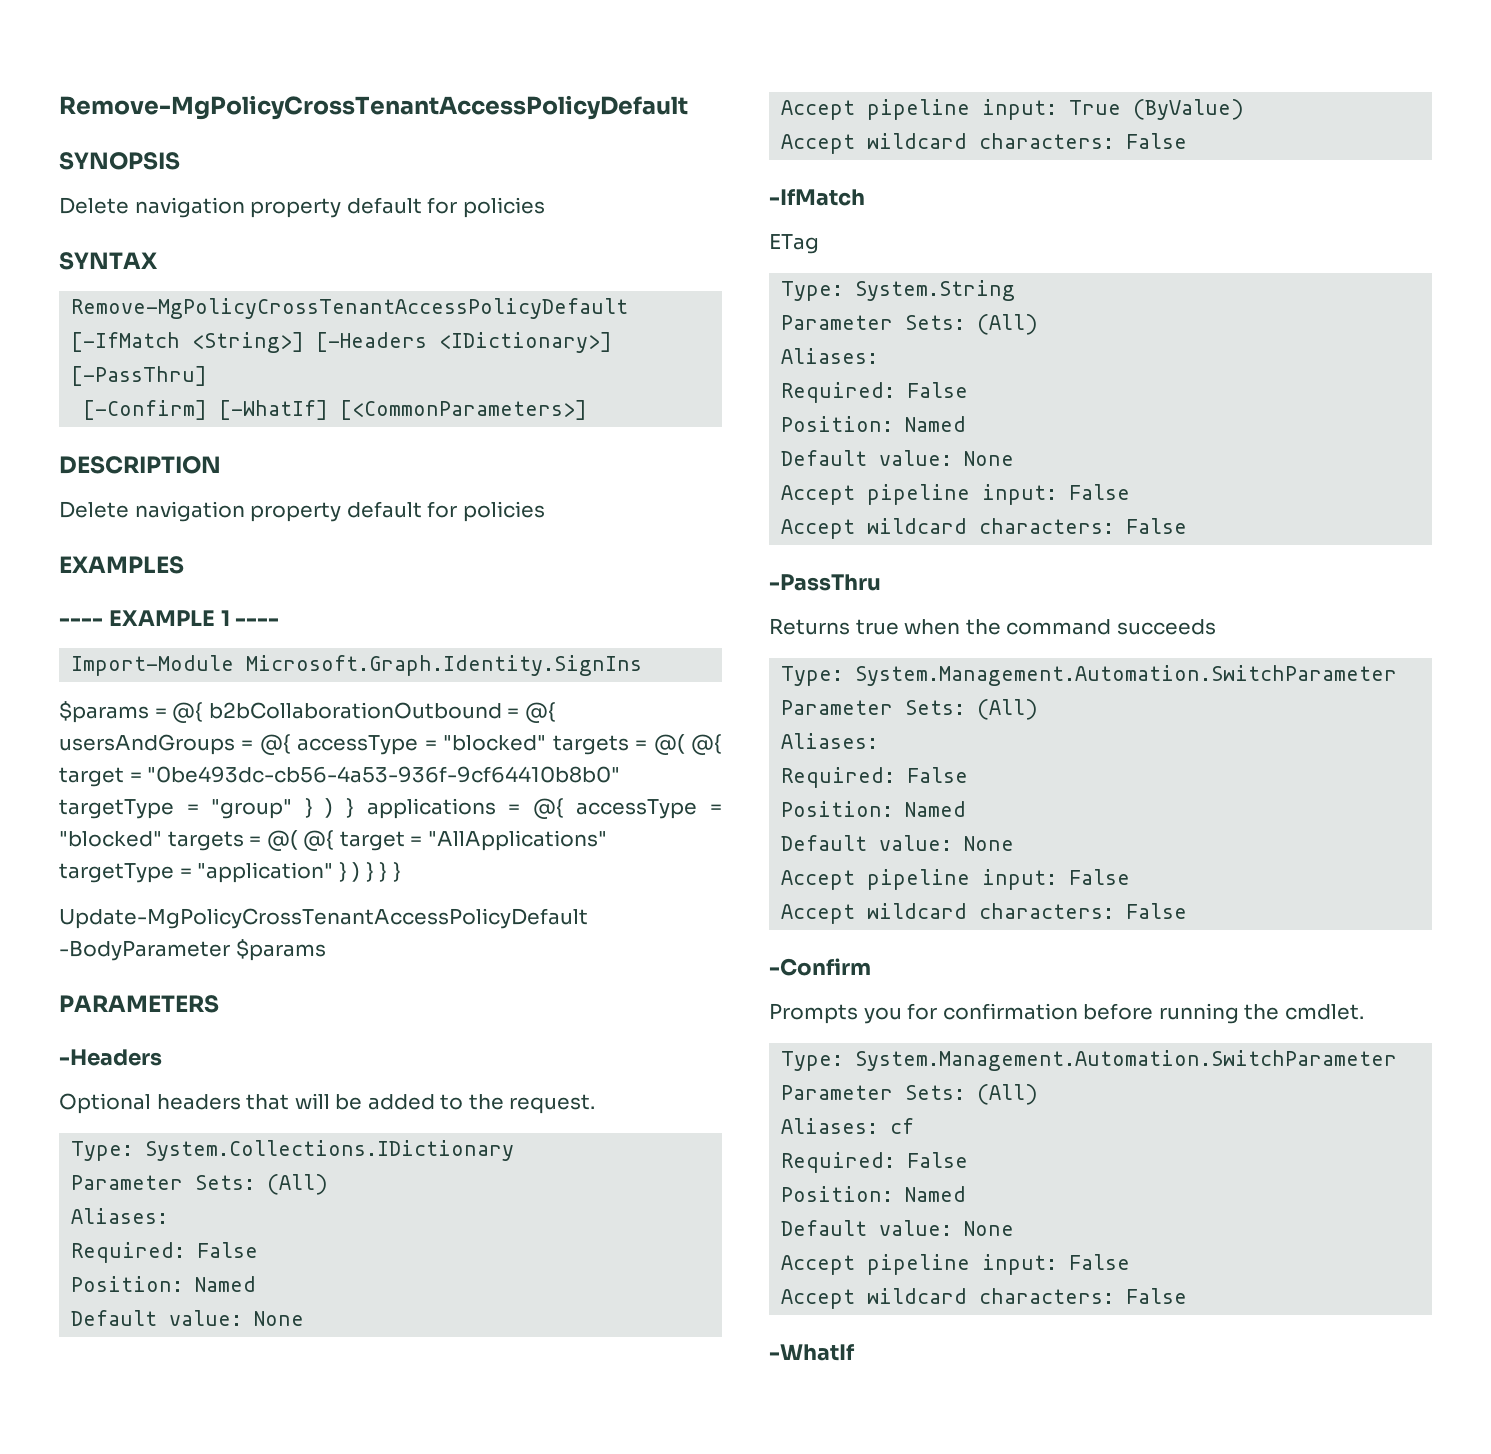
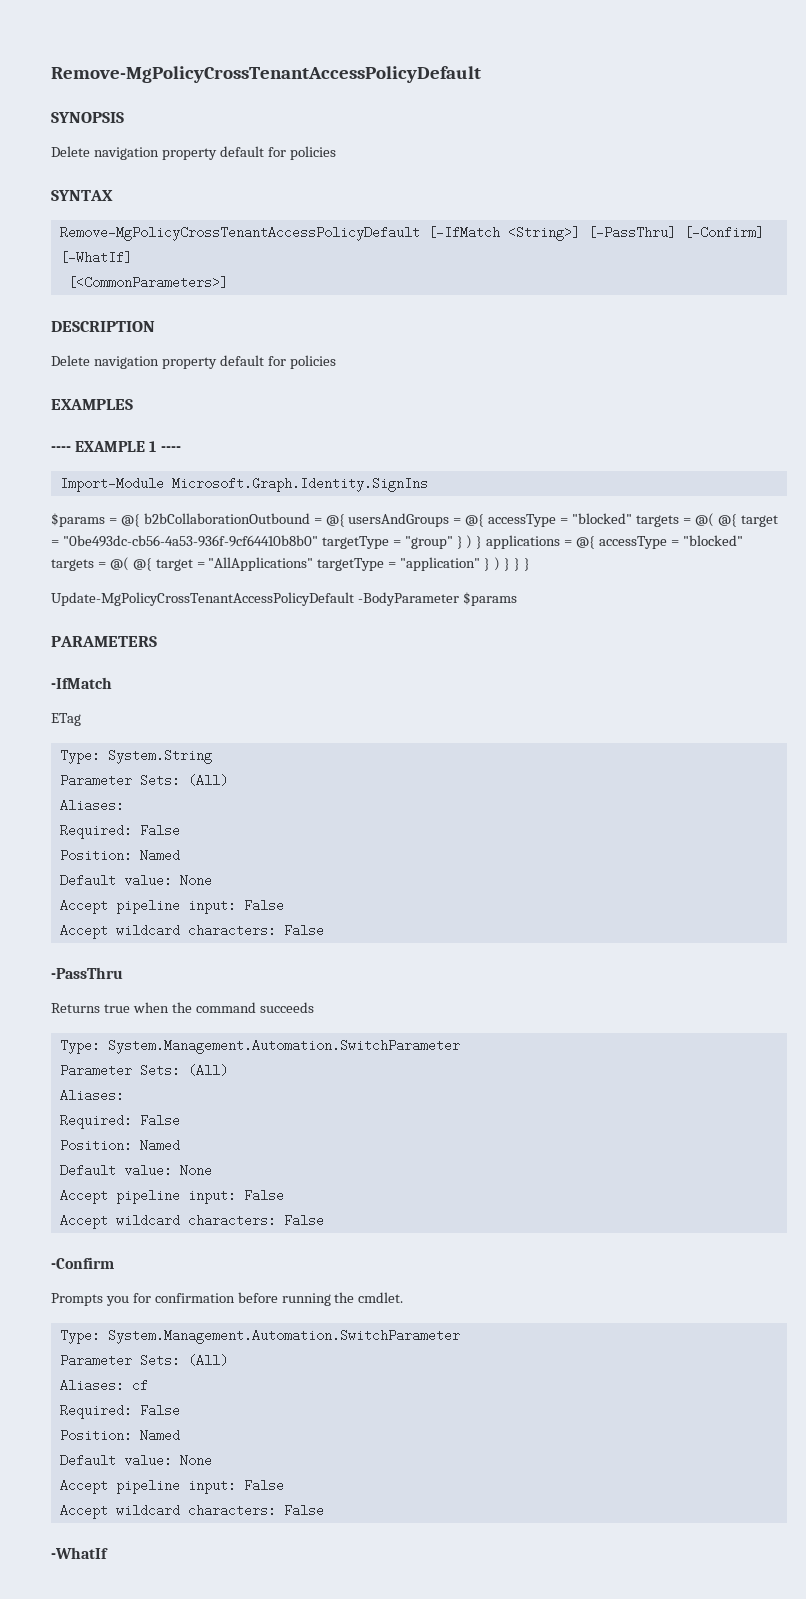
[316,332,613,353] [-Headers <IDictionary>] -> (580, 233) none
(208, 376) // -> (676, 232) none
(329, 410) none -> (132, 257) //
[59,1049,162,1066] [59,1093,596,1114] [71,1140,515,1161] [71,1174,329,1195] [71,1208,169,1224] [71,1242,259,1263] [71,1276,257,1292] [71,1310,305,1326] [781,99,1245,120] [781,133,1188,154] // -Headers // Optional headers that will be added to the request. // Type: System.Collections.IDictionary // Parameter Sets: (All) // Aliases: // Required: False // Position: Named // Default value: None // Accept pipeline input: True (ByValue) // Accept wildcard characters: False -> (157, 641) none

